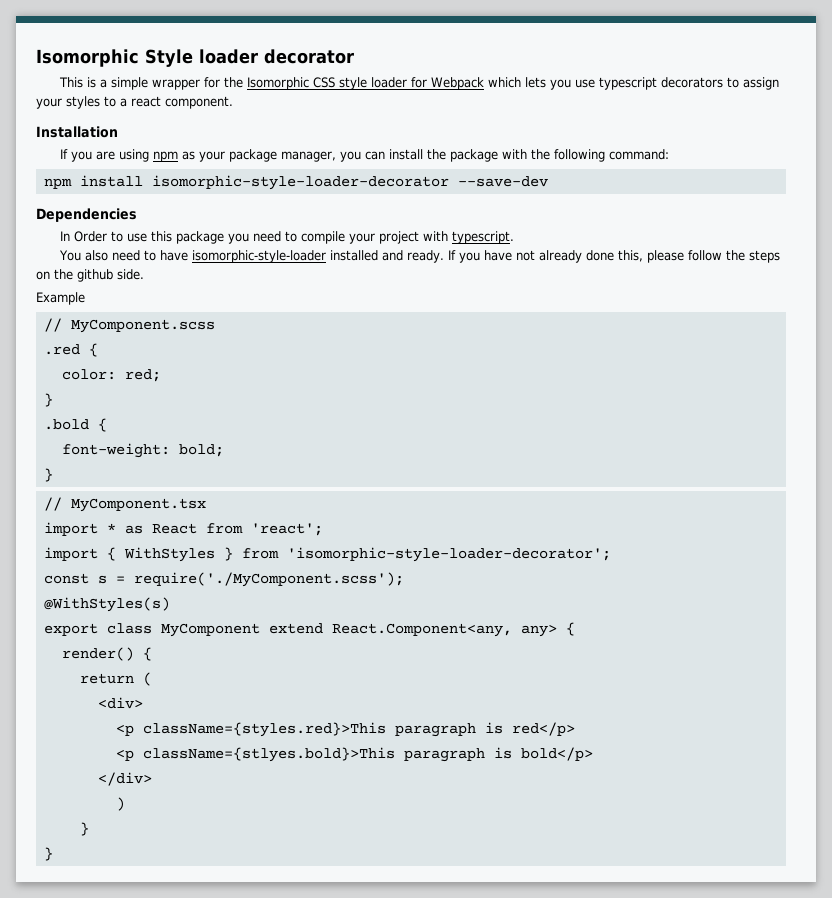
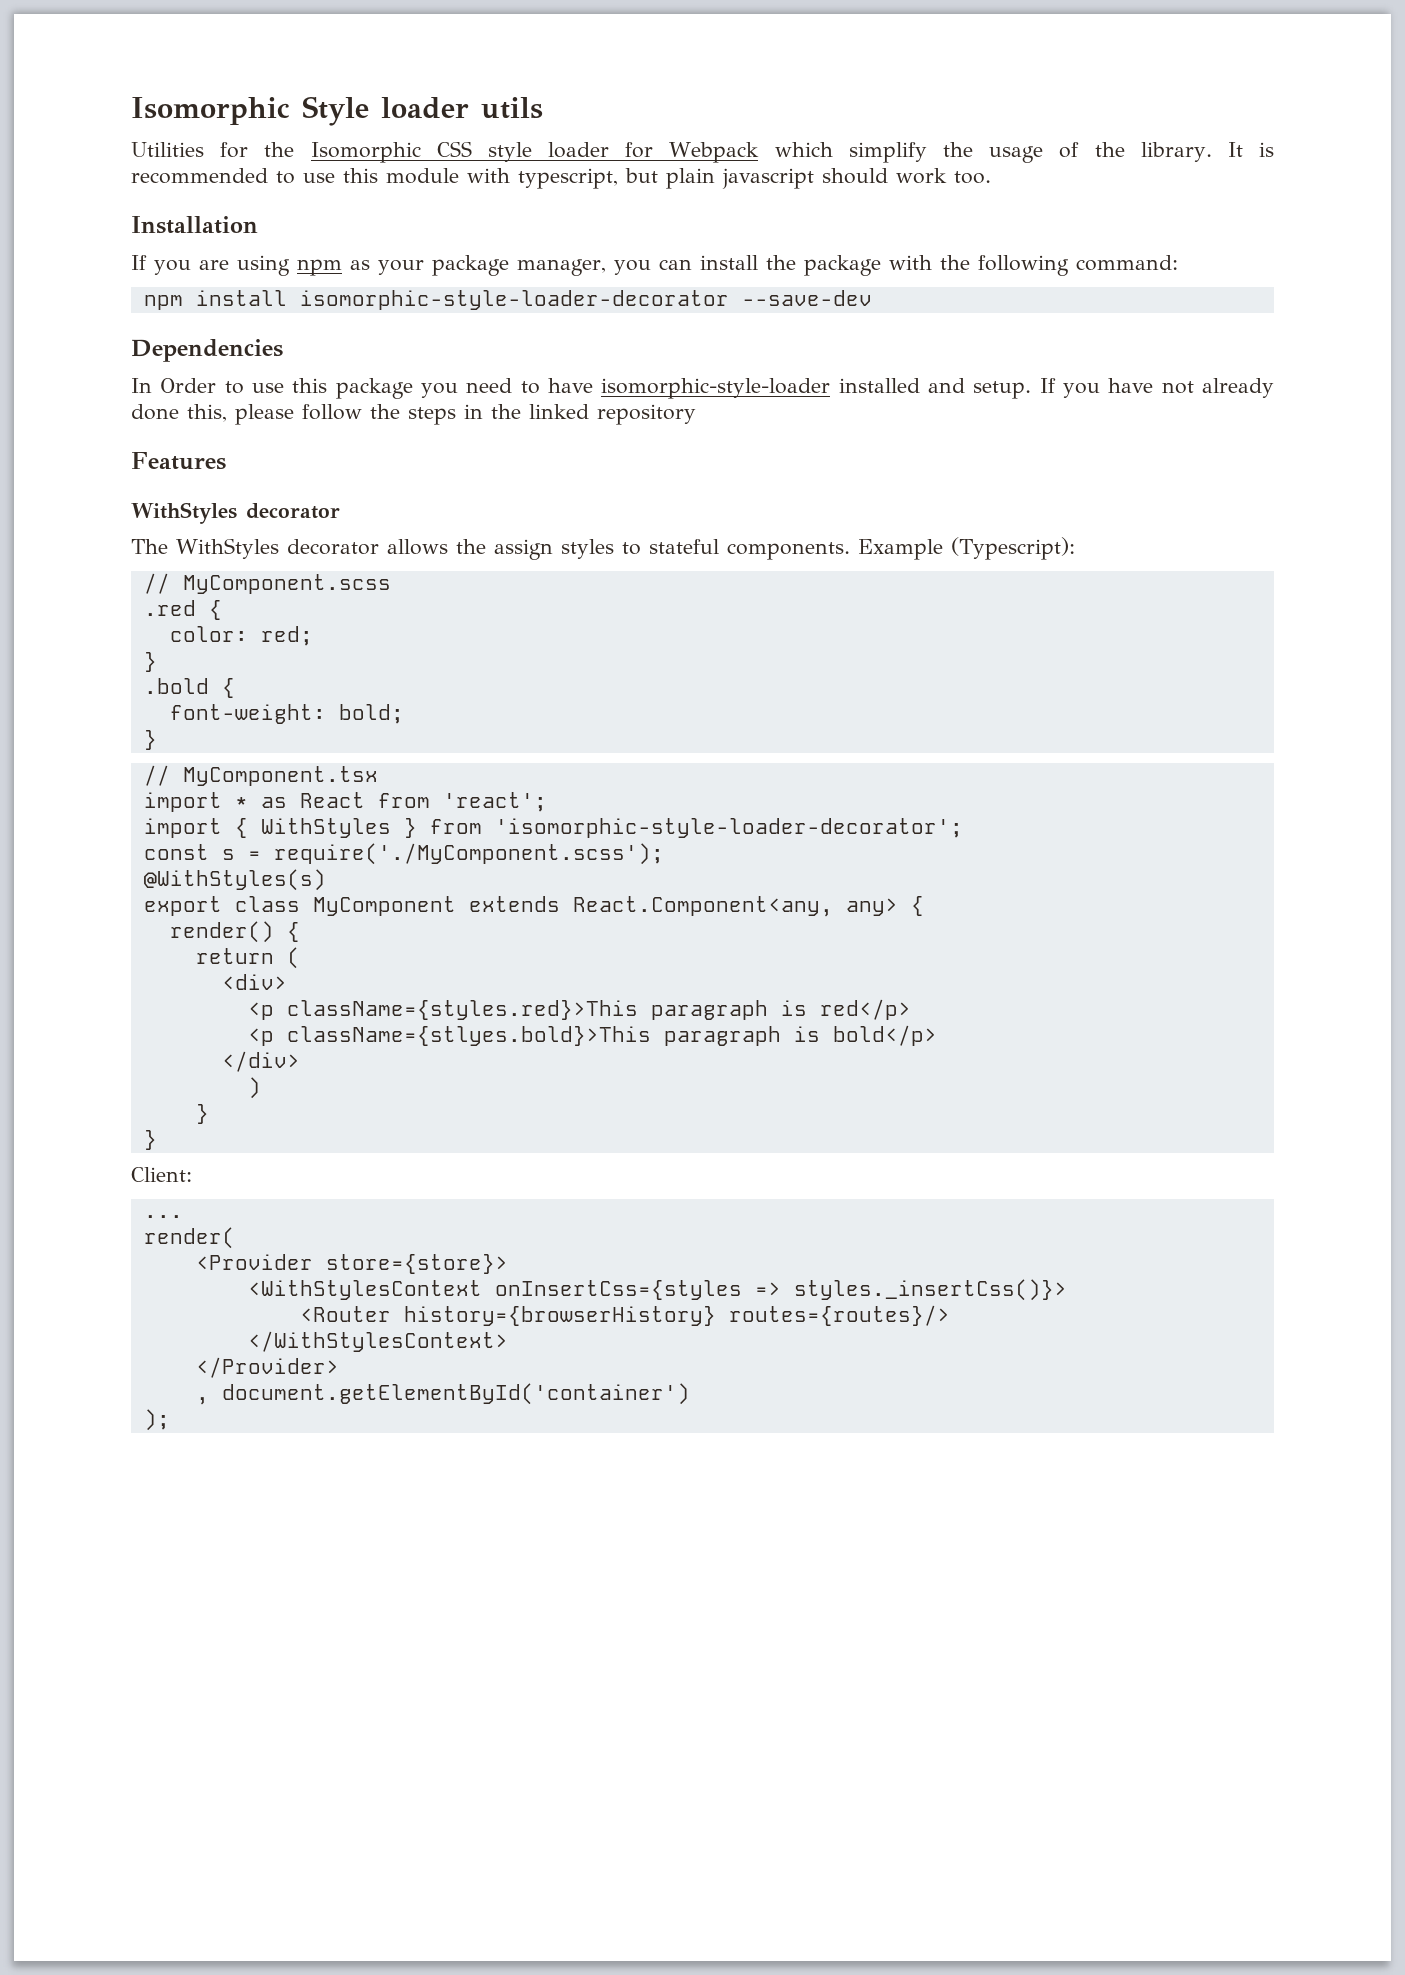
[264,49,354,64] [59,77,201,90] decorator // This is a simple wrapper -> [481,97,543,119] [131,142,204,157] utils // Utilities
[525,77,780,90] [36,96,233,109] lets you use typescript decorators to assign your styles to a react component. -> [848,142,1274,163] [131,168,991,189] simplify the usage of the library. It is recommended to use this module with typescript, but plain javascript should work too.
[301,231,515,244] [59,250,157,261] compile your project with typescript. // You also need to -> (540, 387) none
[407,250,445,263] ready. -> [973,381,1032,399] setup.
[36,269,144,282] on the github side. // -> [464,404,696,425] [131,452,226,470] [131,502,340,524] [131,538,850,560] in the linked repository // Features // WithStyles decorator // The WithStyles decorator allows the assign styles to stateful components.
(85, 298) none -> [951,537,1075,560] (Typescript):
[268,623,323,634] extend -> [468,896,560,912] extends
(53, 854) none -> [131,1167,192,1182] [143,1215,183,1218] [143,1227,235,1249] [195,1254,508,1274] [247,1279,1067,1301] [299,1305,950,1326] [247,1331,508,1352] [195,1357,339,1378] [195,1383,690,1405] [143,1409,170,1431] // Client: // ... // render( // <Provider store={store}> // <WithStylesContext onInsertCss={styles => styles._insertCss()}> // <Router history={browserHistory} routes={routes}/> // </WithStylesContext> // </Provider> // , document.getElementById('container') // );

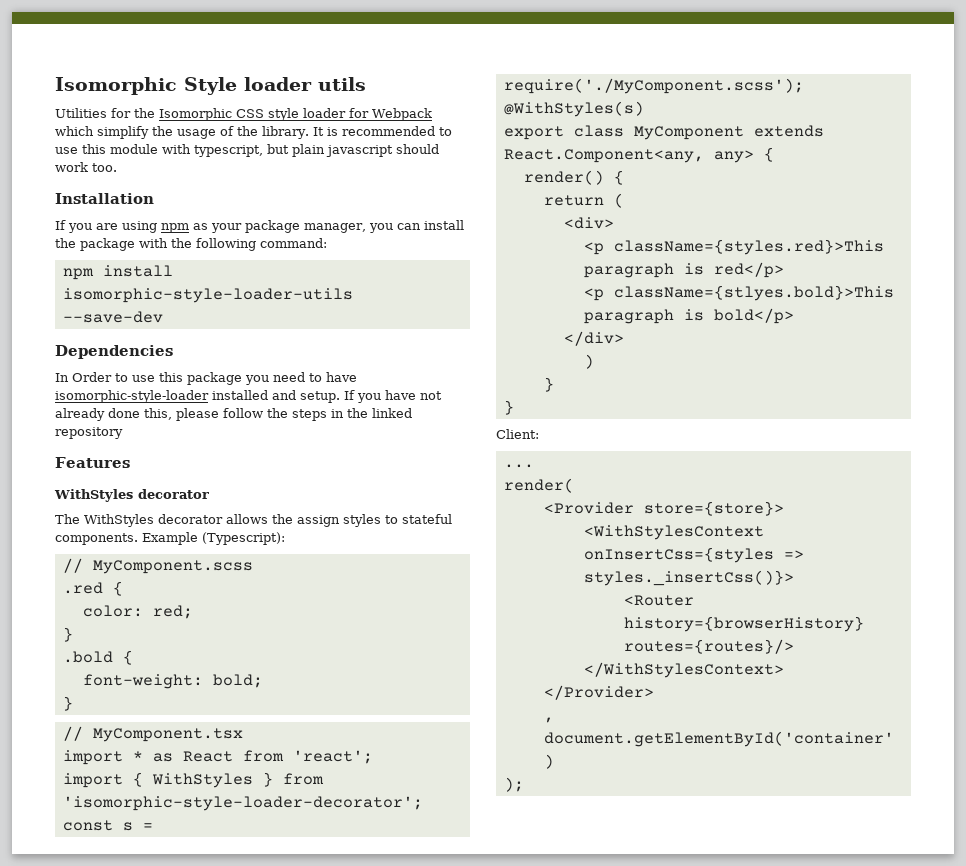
[299,290,729,310] isomorphic-style-loader-decorator -> [62,288,353,303] isomorphic-style-loader-utils

